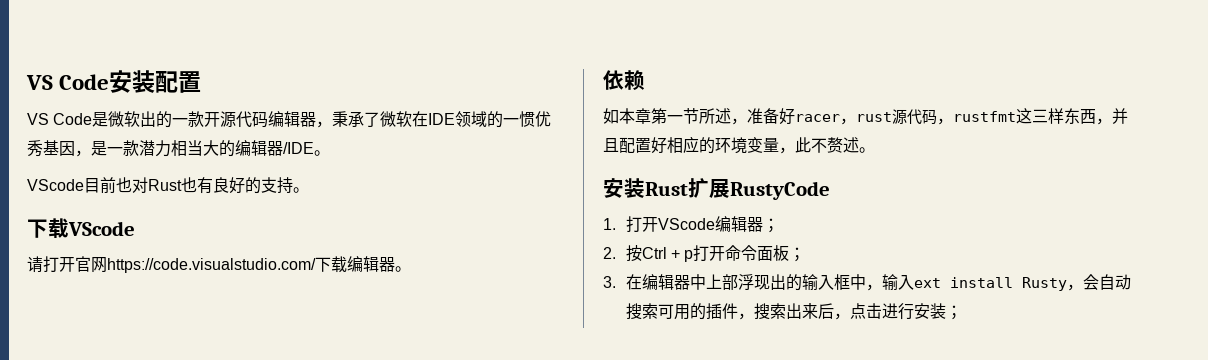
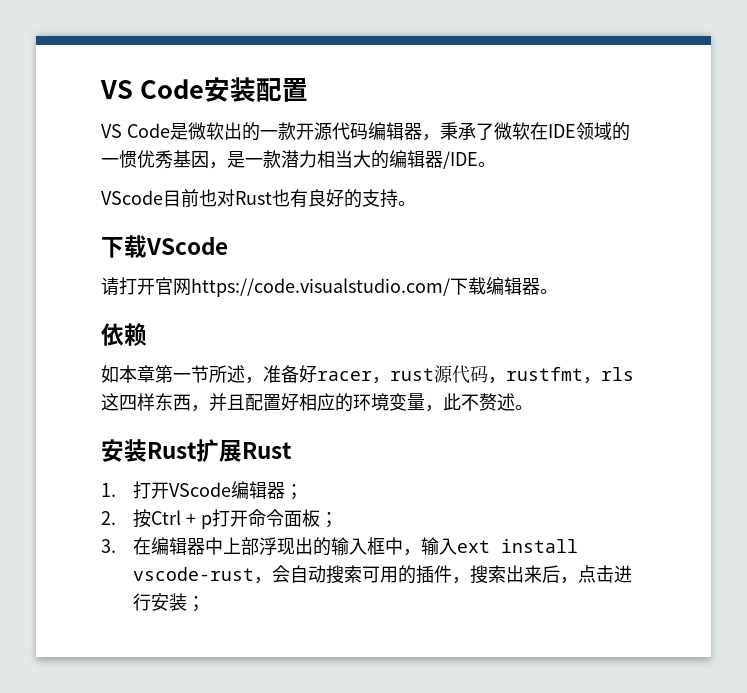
[1016,108,1048,124] 这三 -> [583,367,634,384] [101,393,137,411] ，rls这四
[730,181,830,200] RustyCode -> [242,442,292,459] Rust
[1021,277,1067,291] Rusty -> [133,567,255,581] vscode-rust

